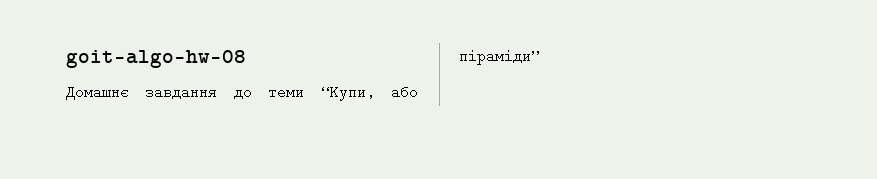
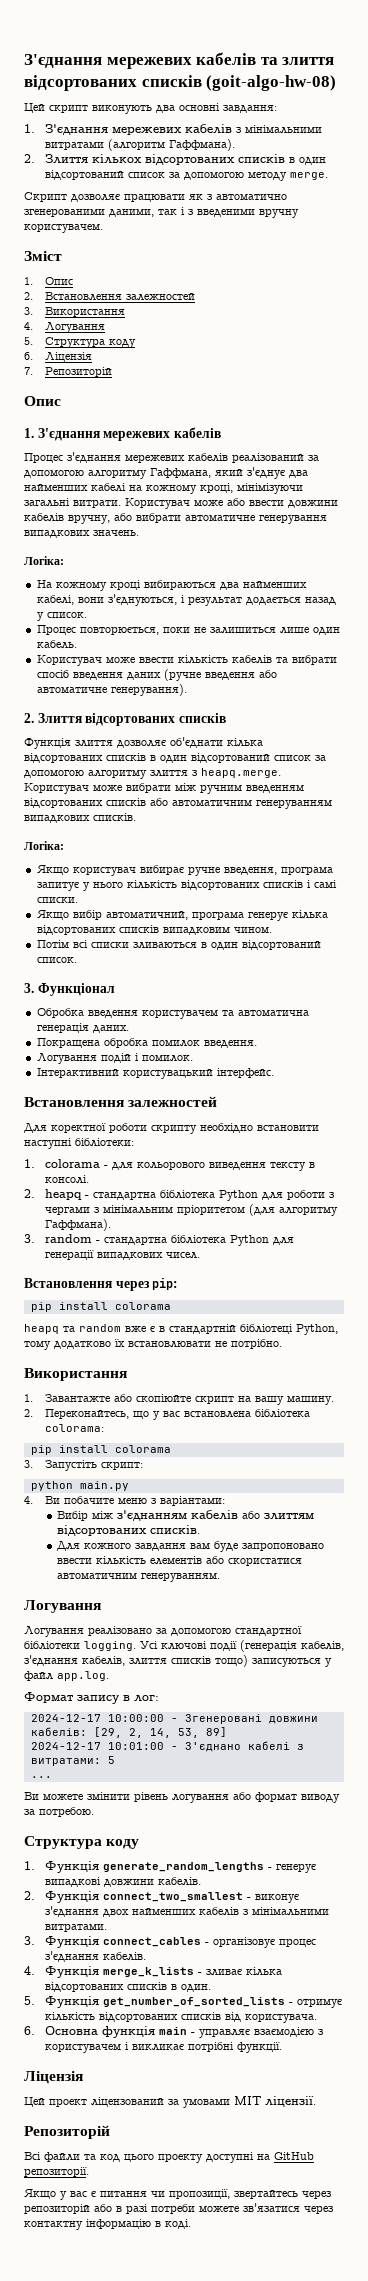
[66,50,246,68] [66,83,418,101] [459,47,540,65] goit-algo-hw-08 // Домашнє завдання до теми “Купи, або піраміди” -> [24,52,335,69] [24,75,337,91] [24,103,277,114] [24,124,322,135] [44,139,235,151] [24,154,326,165] [44,170,328,181] [24,192,287,202] [24,207,299,218] [24,223,103,233] [24,251,62,261] [24,277,73,285] [24,292,195,301] [24,307,125,317] [24,322,105,333] [24,337,136,348] [24,352,92,362] [24,367,112,377] [24,396,61,406] [24,427,221,441] [24,452,319,463] [24,467,308,479] [24,483,303,494] [24,498,338,509] [24,513,327,524] [24,530,139,538] [24,556,64,565] [36,580,307,591] [36,594,336,606] [36,612,87,621] [36,625,340,635] [36,640,77,649] [36,655,337,666] [36,669,277,681] [36,684,187,696] [24,713,226,726] [24,737,263,749] [24,753,326,763] [24,768,281,779] [24,783,304,794] [24,798,332,809] [24,813,136,823] [24,841,64,850] [36,865,333,876] [36,880,337,891] [36,897,78,903] [36,910,328,921] [36,925,272,935] [36,940,321,950] [36,957,77,963] [24,983,115,996] [36,1008,309,1019] [36,1023,129,1033] [36,1038,257,1048] [36,1053,193,1064] [36,1068,274,1079] [24,1096,218,1107] [24,1123,319,1134] [24,1138,134,1149] [24,1159,315,1171] [44,1175,89,1184] [24,1189,334,1201] [44,1204,338,1216] [44,1219,111,1231] [24,1234,294,1246] [44,1250,200,1260] [24,1277,179,1291] [30,1302,171,1312] [24,1324,338,1335] [24,1339,282,1350] [24,1368,127,1381] [24,1394,334,1405] [24,1409,310,1420] [44,1424,104,1432] [30,1445,171,1455] [24,1460,143,1471] [30,1481,129,1491] [24,1496,225,1506] [57,1510,315,1521] [57,1525,201,1536] [57,1541,325,1552] [57,1556,303,1566] [57,1572,221,1582] [24,1600,101,1613] [24,1626,302,1637] [24,1640,344,1652] [24,1655,332,1667] [24,1671,109,1681] [24,1692,159,1704] [30,1714,318,1724] [30,1727,227,1738] [30,1741,304,1752] [30,1756,115,1766] [30,1776,52,1778] [24,1792,340,1803] [24,1807,94,1817] [24,1836,140,1849] [24,1861,316,1873] [44,1877,201,1887] [24,1891,299,1903] [44,1906,329,1917] [44,1923,107,1932] [24,1936,316,1948] [44,1951,146,1962] [24,1966,282,1978] [44,1982,211,1992] [24,1996,342,2008] [44,2012,317,2023] [24,2026,323,2038] [44,2042,282,2053] [24,2071,83,2084] [24,2096,316,2108] [24,2125,110,2139] [24,2152,314,2163] [24,2167,89,2177] [24,2189,331,2200] [24,2203,333,2214] [24,2219,191,2230] З'єднання мережевих кабелів та злиття відсортованих списків (goit-algo-hw-08) // Цей скрипт виконують два основні завдання: // 1. З'єднання мережевих кабелів з мінімальними витратами (алгоритм Гаффмана). // 2. Злиття кількох відсортованих списків в один відсортований список за допомогою методу merge. // Скрипт дозволяє працювати як з автоматично згенерованими даними, так і з введеними вручну користувачем. // Зміст // 1. Опис // 2. Встановлення залежностей // 3. Використання // 4. Логування // 5. Структура коду // 6. Ліцензія // 7. Репозиторій // Опис // 1. З'єднання мережевих кабелів // Процес з'єднання мережевих кабелів реалізований за допомогою алгоритму Гаффмана, який з'єднує два найменших кабелі на кожному кроці, мінімізуючи загальні витрати. Користувач може або ввести довжини кабелів вручну, або вибрати автоматичне генерування випадкових значень. // Логіка: // На кожному кроці вибираються два найменших кабелі, вони з'єднуються, і результат додається назад у список. // Процес повторюється, поки не залишиться лише один кабель. // Користувач може ввести кількість кабелів та вибрати спосіб введення даних (ручне введення або автоматичне генерування). // 2. Злиття відсортованих списків // Функція злиття дозволяє об'єднати кілька відсортованих списків в один відсортований список за допомогою алгоритму злиття з heapq.merge. Користувач може вибрати між ручним введенням відсортованих списків або автоматичним генеруванням випадкових списків. // Логіка: // Якщо користувач вибирає ручне введення, програма запитує у нього кількість відсортованих списків і самі списки. // Якщо вибір автоматичний, програма генерує кілька відсортованих списків випадковим чином. // Потім всі списки зливаються в один відсортований список. // 3. Функціонал // Обробка введення користувачем та автоматична генерація даних. // Покращена обробка помилок введення. // Логування подій і помилок. // Інтерактивний користувацький інтерфейс. // Встановлення залежностей // Для коректної роботи скрипту необхідно встановити наступні бібліотеки: // 1. colorama - для кольорового виведення тексту в консолі. // 2. heapq - стандартна бібліотека Python для роботи з чергами з мінімальним пріоритетом (для алгоритму Гаффмана). // 3. random - стандартна бібліотека Python для генерації випадкових чисел. // Встановлення через pip: // pip install colorama // heapq та random вже є в стандартній бібліотеці Python, тому додатково їх встановлювати не потрібно. // Використання // 1. Завантажте або скопіюйте скрипт на вашу машину. // 2. Переконайтесь, що у вас встановлена бібліотека colorama: // pip install colorama // 3. Запустіть скрипт: // python main.py // 4. Ви побачите меню з варіантами: // Вибір між з'єднанням кабелів або злиттям відсортованих списків. // Для кожного завдання вам буде запропоновано ввести кількість елементів або скористатися автоматичним генеруванням. // Логування // Логування реалізовано за допомогою стандартної бібліотеки logging. Усі ключові події (генерація кабелів, з'єднання кабелів, злиття списків тощо) записуються у файл app.log. // Формат запису в лог: // 2024-12-17 10:00:00 - Згенеровані довжини кабелів: [29, 2, 14, 53, 89] // 2024-12-17 10:01:00 - З'єднано кабелі з витратами: 5 // ... // Ви можете змінити рівень логування або формат виводу за потребою. // Структура коду // 1. Функція generate_random_lengths - генерує випадкові довжини кабелів. // 2. Функція connect_two_smallest - виконує з'єднання двох найменших кабелів з мінімальними витратами. // 3. Функція connect_cables - організовує процес з'єднання кабелів. // 4. Функція merge_k_lists - зливає кілька відсортованих списків в один. // 5. Функція get_number_of_sorted_lists - отримує кількість відсортованих списків від користувача. // 6. Основна функція main - управляє взаємодією з користувачем і викликає потрібні функції. // Ліцензія // Цей проект ліцензований за умовами MIT ліцензії. // Репозиторій // Всі файли та код цього проекту доступні на GitHub репозиторії. // Якщо у вас є питання чи пропозиції, звертайтесь через репозиторій або в разі потреби можете зв'язатися через контактну інформацію в коді.

